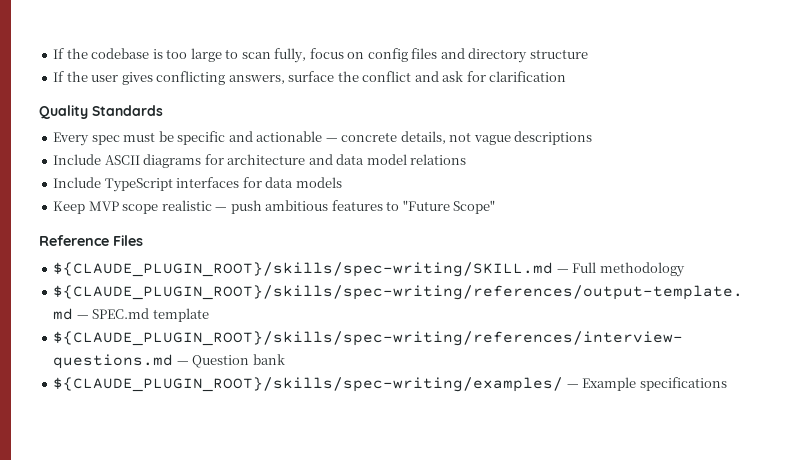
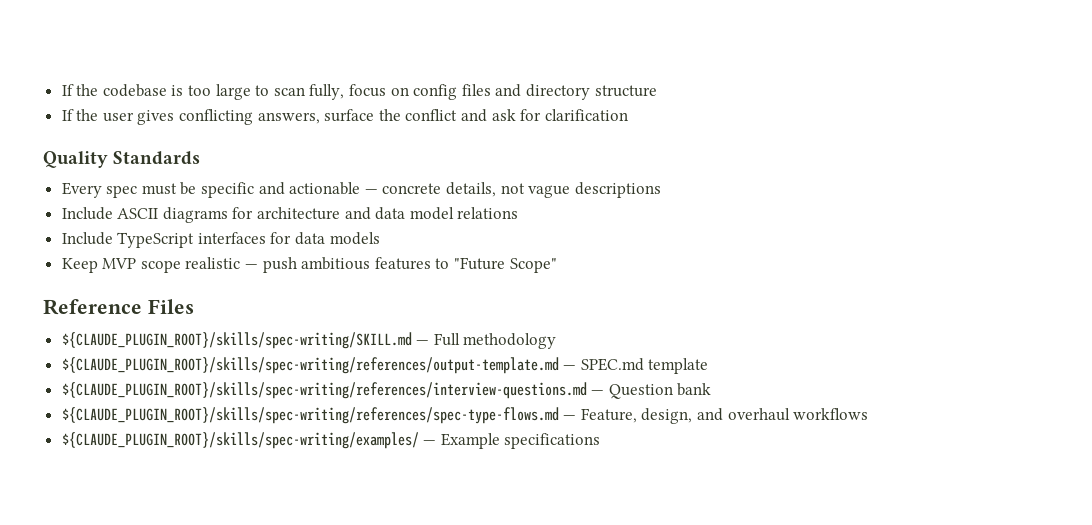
(285, 359) none -> [61,407,869,424] // ${CLAUDE_PLUGIN_ROOT}/skills/spec-writing/references/spec-type-flows.md — Feature, design, and overhaul workflows

